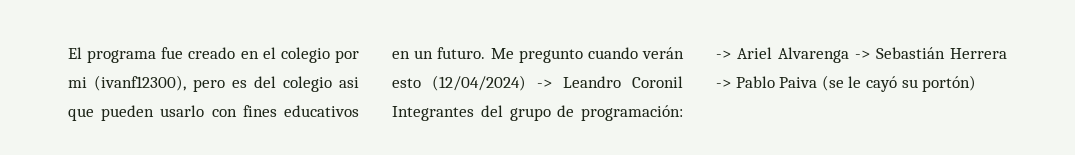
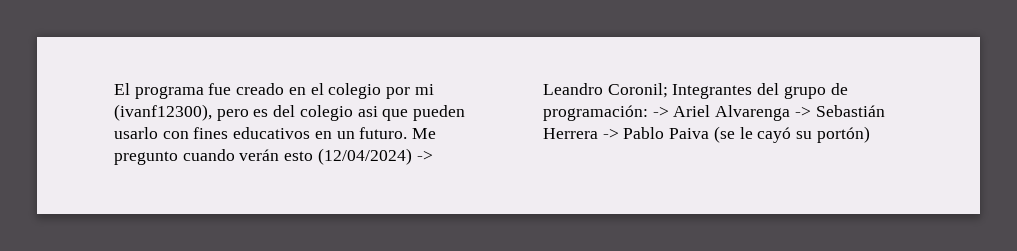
[632,76,683,88] Coronil -> [607,83,668,98] Coronil;

